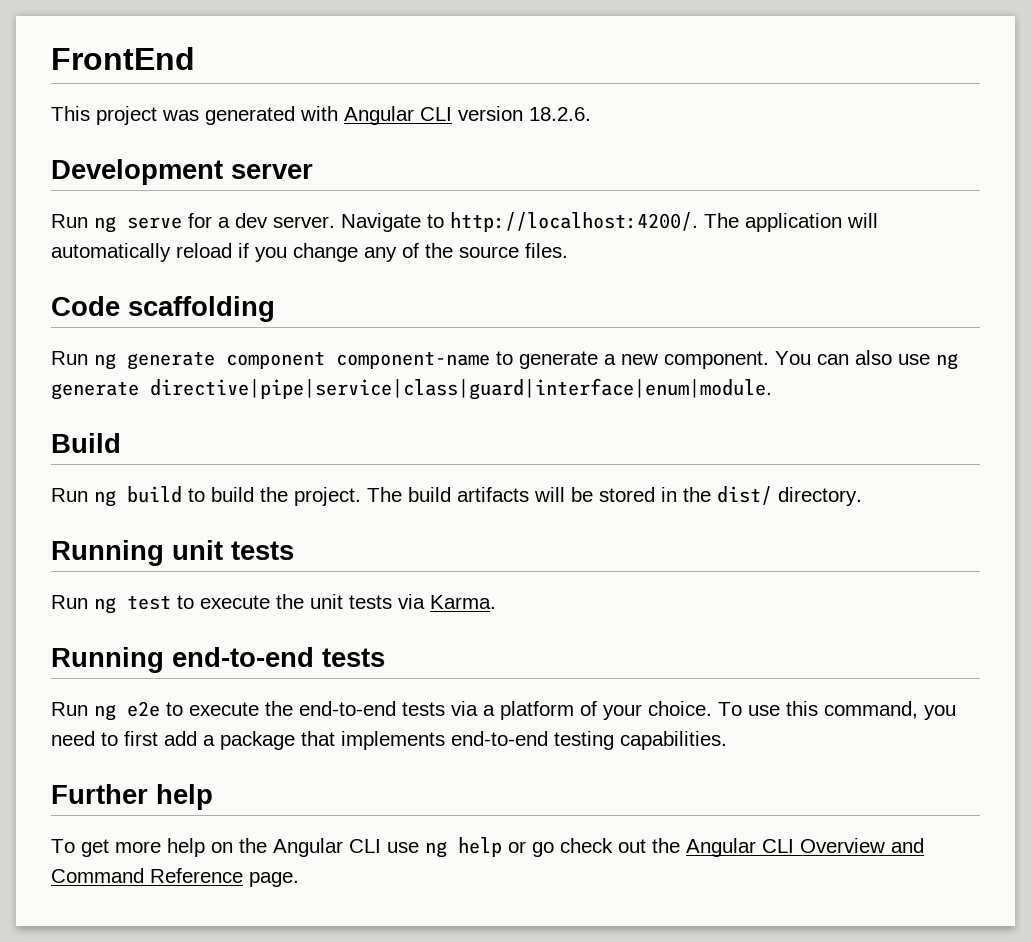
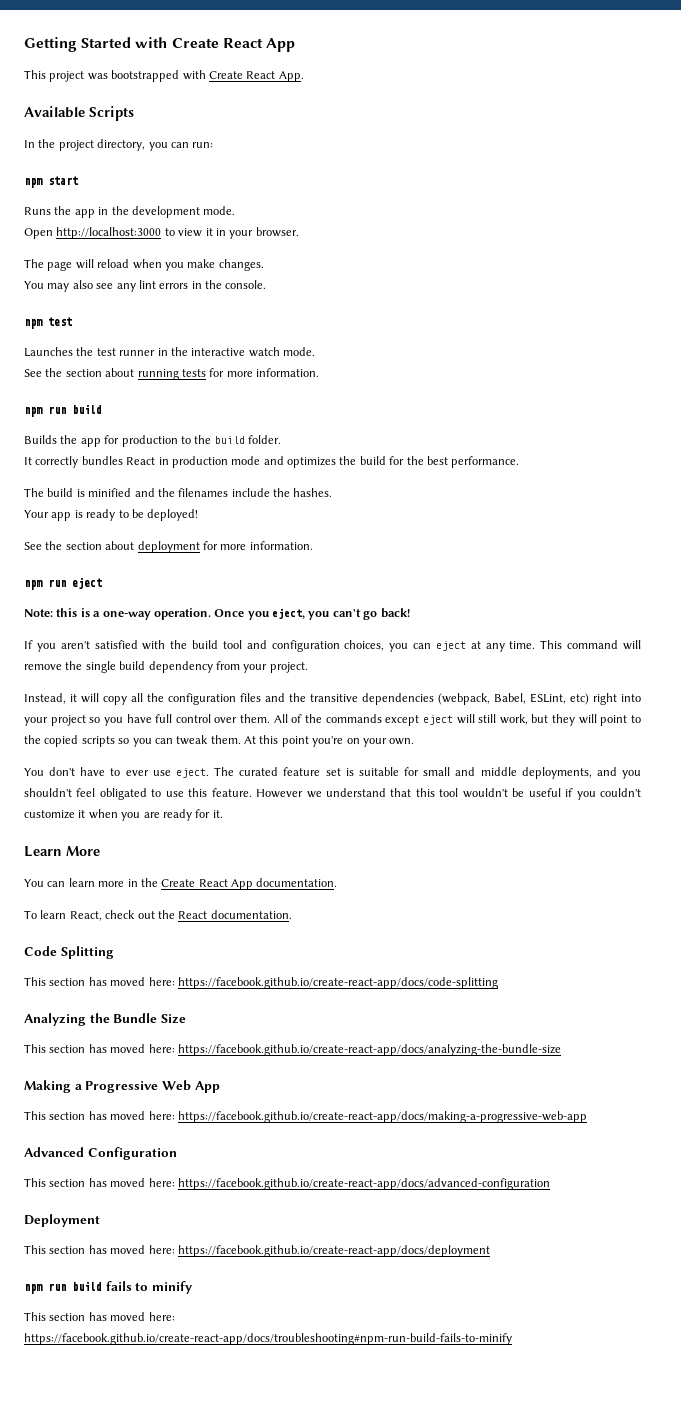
[51,47,195,70] [51,106,591,125] [51,159,313,185] [51,212,878,233] [51,243,568,262] [51,296,275,322] [51,350,958,370] [51,378,772,400] [51,433,121,453] [51,486,862,507] [51,540,294,566] [51,594,496,614] [51,647,385,673] [51,701,956,721] [51,731,727,750] [51,784,213,810] [51,837,924,858] [51,868,299,887] FrontEnd // This project was generated with Angular CLI version 18.2.6. // Development server // Run ng serve for a dev server. Navigate to http://localhost:4200/. The application will automatically reload if you change any of the source files. // Code scaffolding // Run ng generate component component-name to generate a new component. You can also use ng generate directive|pipe|service|class|guard|interface|enum|module. // Build // Run ng build to build the project. The build artifacts will be stored in the dist/ directory. // Running unit tests // Run ng test to execute the unit tests via Karma. // Running end-to-end tests // Run ng e2e to execute the end-to-end tests via a platform of your choice. To use this command, you need to first add a package that implements end-to-end testing capabilities. // Further help // To get more help on the Angular CLI use ng help or go check out the Angular CLI Overview and Command Reference page. -> [24,37,295,52] [24,70,304,82] [24,106,134,121] [24,139,214,151] [24,176,78,188] [24,206,236,218] [24,227,299,239] [24,259,264,271] [24,280,267,292] [24,317,72,329] [24,347,315,357] [24,368,319,380] [24,404,102,417] [24,435,281,447] [24,456,520,468] [24,488,333,497] [24,509,199,521] [24,541,313,553] [24,577,102,590] [24,608,410,620] [24,640,642,652] [24,661,308,673] [24,693,641,705] [24,714,641,726] [24,735,415,747] [24,767,641,779] [24,788,642,800] [24,809,223,821] [24,846,100,857] [24,878,338,890] [24,910,292,921] [24,946,114,959] [24,977,498,989] [24,1013,186,1026] [24,1044,561,1056] [24,1080,220,1093] [24,1111,587,1123] [24,1147,177,1160] [24,1178,550,1190] [24,1214,100,1227] [24,1245,490,1257] [24,1281,192,1294] [24,1312,175,1321] [24,1333,512,1345] Getting Started with Create React App // This project was bootstrapped with Create React App. // Available Scripts // In the project directory, you can run: // npm start // Runs the app in the development mode. // Open http://localhost:3000 to view it in your browser. // The page will reload when you make changes. // You may also see any lint errors in the console. // npm test // Launches the test runner in the interactive watch mode. // See the section about running tests for more information. // npm run build // Builds the app for production to the build folder. // It correctly bundles React in production mode and optimizes the build for the best performance. // The build is minified and the filenames include the hashes. // Your app is ready to be deployed! // See the section about deployment for more information. // npm run eject // Note: this is a one-way operation. Once you eject, you can't go back! // If you aren't satisfied with the build tool and configuration choices, you can eject at any time. This command will remove the single build dependency from your project. // Instead, it will copy all the configuration files and the transitive dependencies (webpack, Babel, ESLint, etc) right into your project so you have full control over them. All of the commands except eject will still work, but they will point to the copied scripts so you can tweak them. At this point you're on your own. // You don't have to ever use eject. The curated feature set is suitable for small and middle deployments, and you shouldn't feel obligated to use this feature. However we understand that this tool wouldn't be useful if you couldn't customize it when you are ready for it. // Learn More // You can learn more in the Create React App documentation. // To learn React, check out the React documentation. // Code Splitting // This section has moved here: https://facebook.github.io/create-react-app/docs/code-splitting // Analyzing the Bundle Size // This section has moved here: https://facebook.github.io/create-react-app/docs/analyzing-the-bundle-size // Making a Progressive Web App // This section has moved here: https://facebook.github.io/create-react-app/docs/making-a-progressive-web-app // Advanced Configuration // This section has moved here: https://facebook.github.io/create-react-app/docs/advanced-configuration // Deployment // This section has moved here: https://facebook.github.io/create-react-app/docs/deployment // npm run build fails to minify // This section has moved here: https://facebook.github.io/create-react-app/docs/troubleshooting#npm-run-build-fails-to-minify

